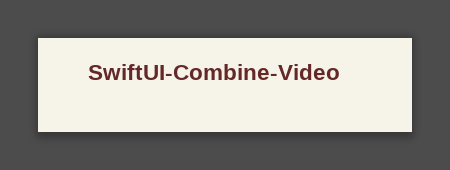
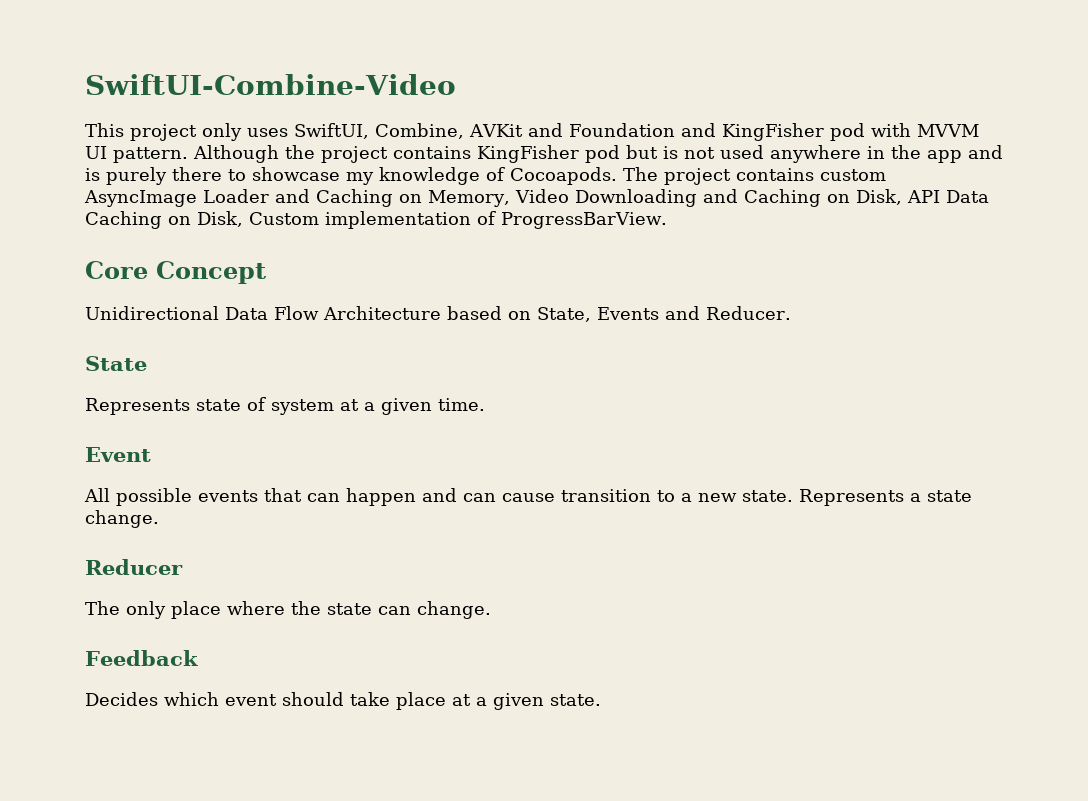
(340, 72) none -> [85,123,979,141] [85,145,1003,163] [85,167,886,185] [84,189,989,207] [85,211,667,229] [85,261,266,284] [85,306,791,322] [85,356,147,371] [85,397,485,415] [85,447,151,462] [84,488,972,506] [85,510,159,528] [85,559,183,575] [85,601,491,619] [85,650,198,666] [85,692,601,710] // This project only uses SwiftUI, Combine, AVKit and Foundation and KingFisher pod with MVVM UI pattern. Although the project contains KingFisher pod but is not used anywhere in the app and is purely there to showcase my knowledge of Cocoapods. The project contains custom AsyncImage Loader and Caching on Memory, Video Downloading and Caching on Disk, API Data Caching on Disk, Custom implementation of ProgressBarView. // Core Concept // Unidirectional Data Flow Architecture based on State, Events and Reducer. // State // Represents state of system at a given time. // Event // All possible events that can happen and can cause transition to a new state. Represents a state change. // Reducer // The only place where the state can change. // Feedback // Decides which event should take place at a given state.

